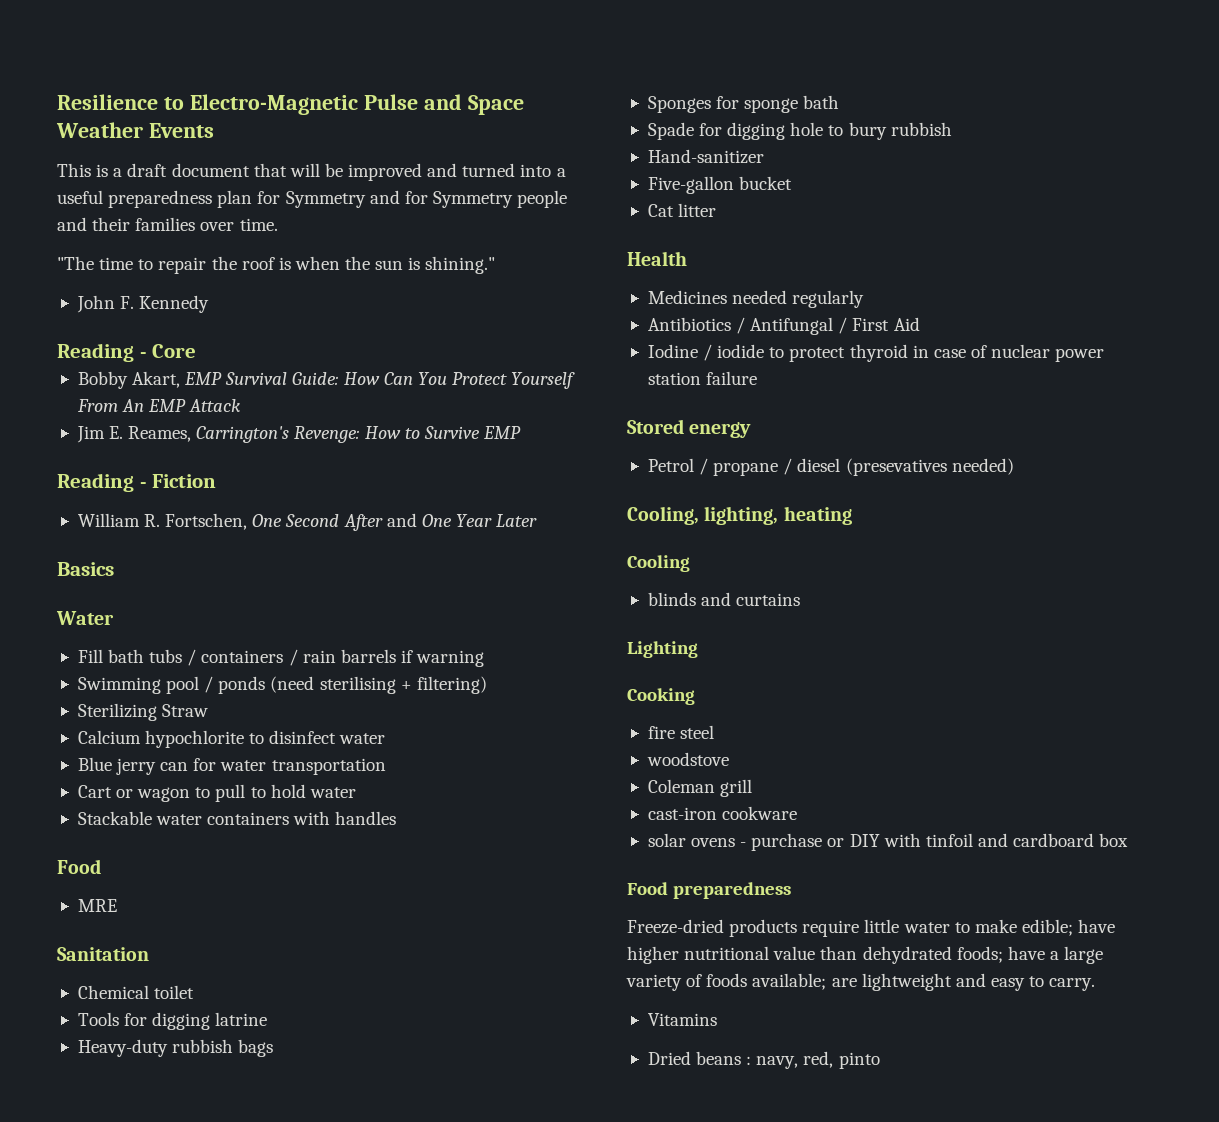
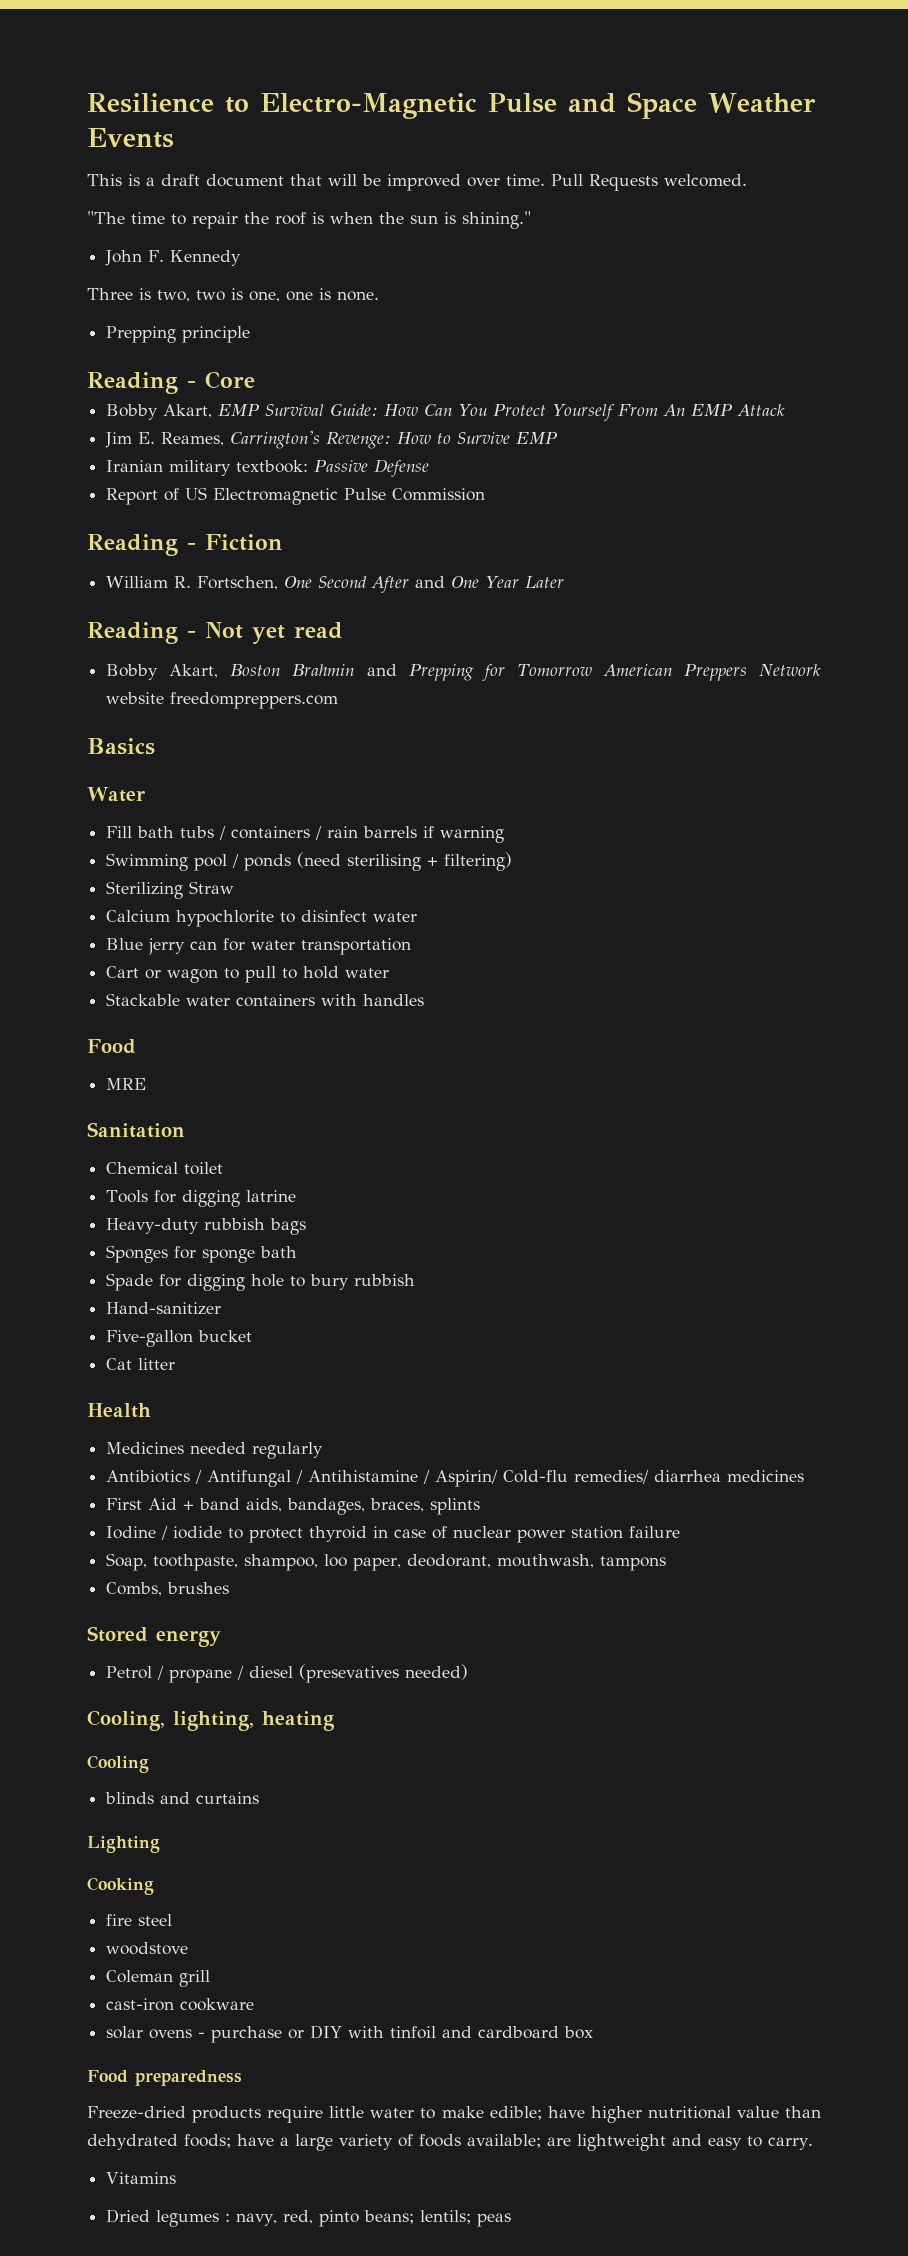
[427,163,566,177] [57,190,568,208] [57,217,196,231] and turned into a useful preparedness plan for Symmetry and for Symmetry people and their families -> (461, 182) none
(278, 224) none -> [551,174,747,191] Pull Requests welcomed.
(210, 304) none -> [87,288,379,302] [106,326,251,343] // Three is two, two is one, one is none. // Prepping principle
(521, 432) none -> [106,459,430,477] [106,487,486,505] // Iranian military textbook: Passive Defense // Report of US Electromagnetic Pulse Commission
(538, 520) none -> [87,622,343,644] [106,664,822,681] [106,692,339,709] // Reading - Not yet read // Bobby Akart, Boston Brahmin and Prepping for Tomorrow American Preppers Network website freedompreppers.com
[852,317,920,331] First Aid -> [308,1470,805,1487] [106,1498,481,1515] Antihistamine / Aspirin/ Cold-flu remedies/ diarrhea medicines // First Aid + band aids, bandages, braces, splints
(758, 378) none -> [106,1553,667,1571] [106,1582,230,1596] // Soap, toothpaste, shampoo, loo paper, deodorant, mouthwash, tampons // Combs, brushes
[696,1051,742,1065] beans -> [156,2210,220,2227] legumes
(880, 1060) none -> [364,2210,512,2227] beans; lentils; peas

